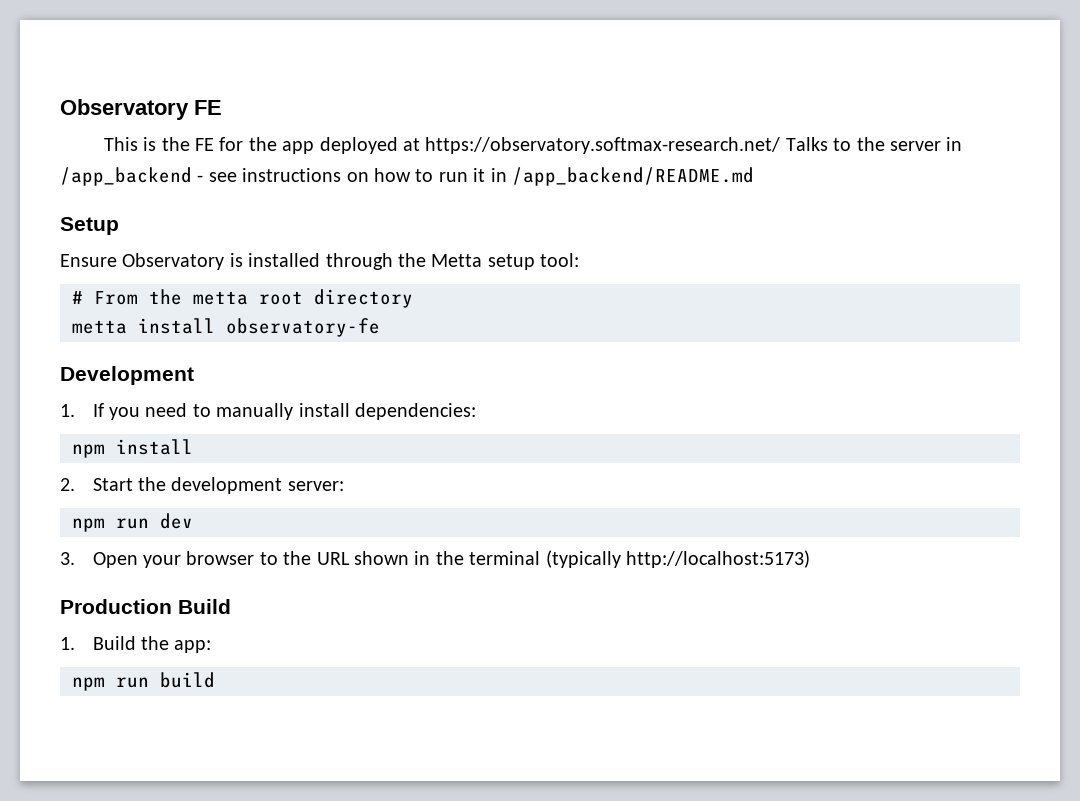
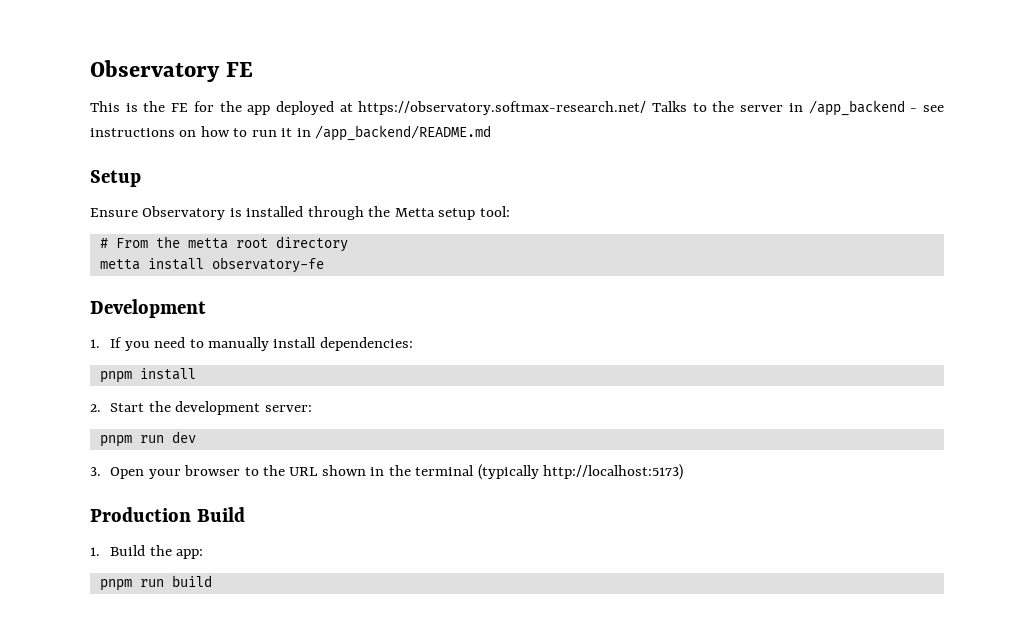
[72,444,105,458] npm -> [99,371,132,383] pnpm
[72,518,105,532] npm -> [99,435,132,447] pnpm
[72,677,105,691] npm -> [99,579,132,591] pnpm

